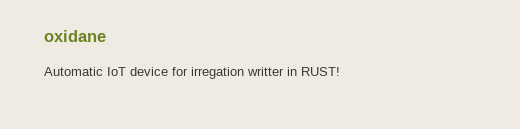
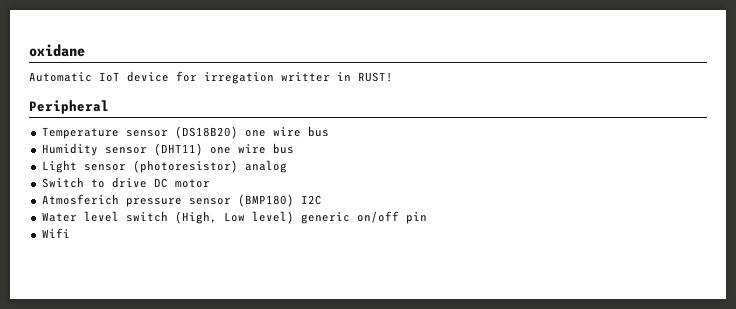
(340, 71) none -> [29,100,109,114] [41,126,329,139] [41,143,294,156] [41,160,287,173] [41,177,210,188] [41,194,322,207] [41,211,427,224] [41,228,70,238] // Peripheral // Temperature sensor (DS18B20) one wire bus // Humidity sensor (DHT11) one wire bus // Light sensor (photoresistor) analog // Switch to drive DC motor // Atmosferich pressure sensor (BMP180) I2C // Water level switch (High, Low level) generic on/off pin // Wifi

